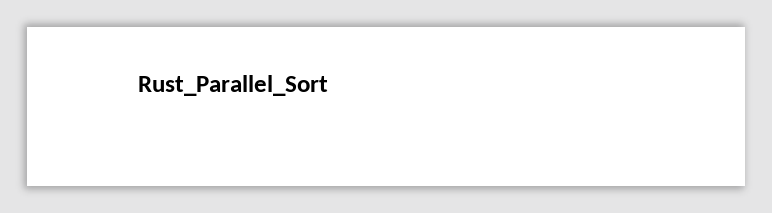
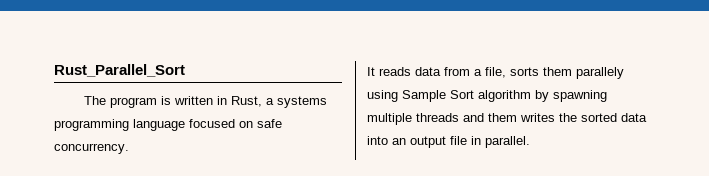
(328, 85) none -> [84,96,328,108] [54,119,282,131] [54,143,129,154] [367,67,624,79] [367,90,607,102] [367,113,647,125] [367,136,530,148] // The program is written in Rust, a systems programming language focused on safe concurrency. // It reads data from a file, sorts them parallely using Sample Sort algorithm by spawning multiple threads and them writes the sorted data into an output file in parallel.

